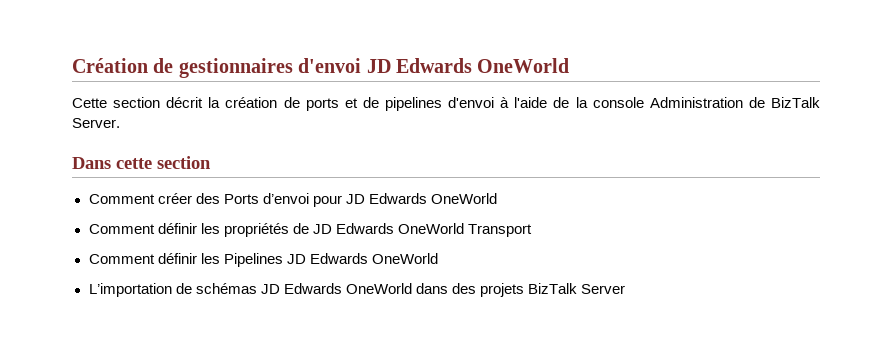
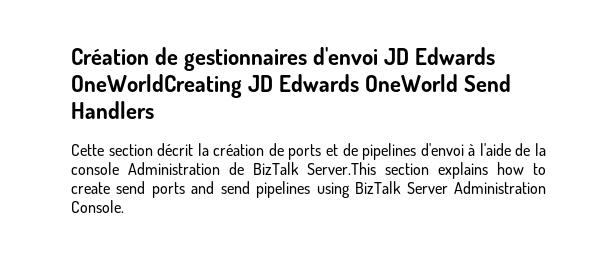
[477,58,570,73] OneWorld -> [71,74,512,98] [71,101,154,119] OneWorldCreating JD Edwards OneWorld Send Handlers
[72,118,120,128] [72,156,211,169] [88,193,497,207] [88,223,532,237] [88,253,438,267] [88,283,626,297] Server. // Dans cette section // Comment créer des Ports d’envoi pour JD Edwards OneWorld // Comment définir les propriétés de JD Edwards OneWorld Transport // Comment définir les Pipelines JD Edwards OneWorld // L’importation de schémas JD Edwards OneWorld dans des projets BizTalk Server -> [306,162,546,179] [71,181,546,198] [71,200,124,213] Server.This section explains how to create send ports and send pipelines using BizTalk Server Administration Console.

